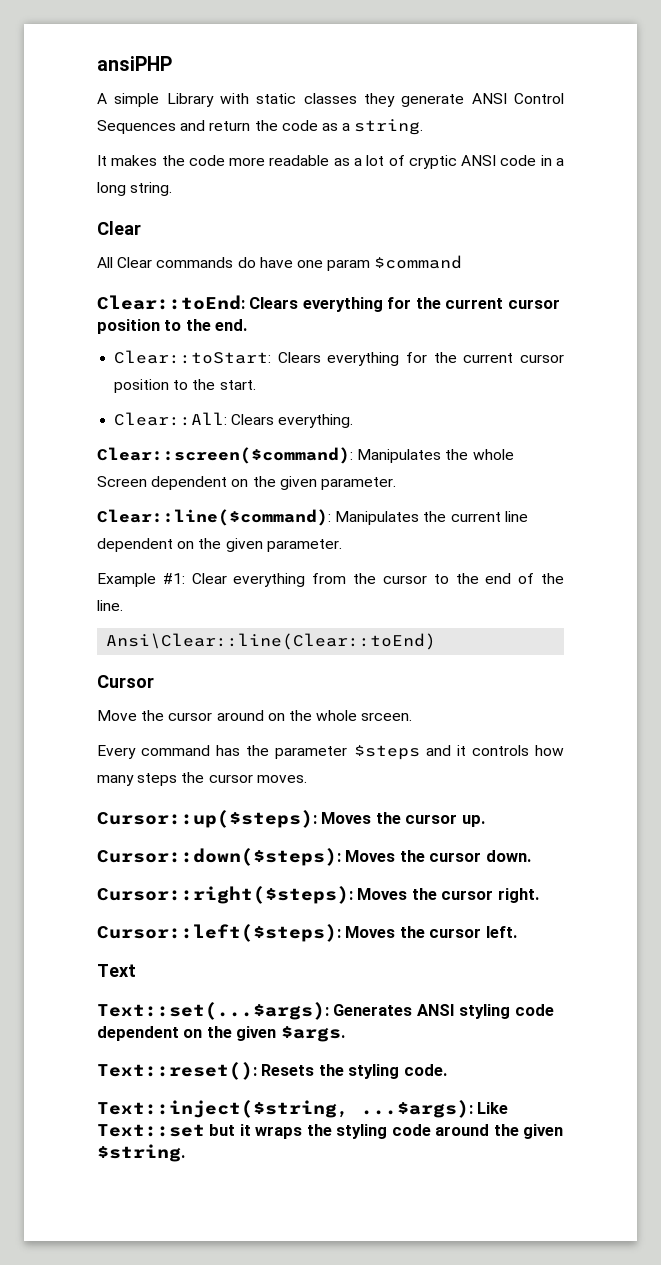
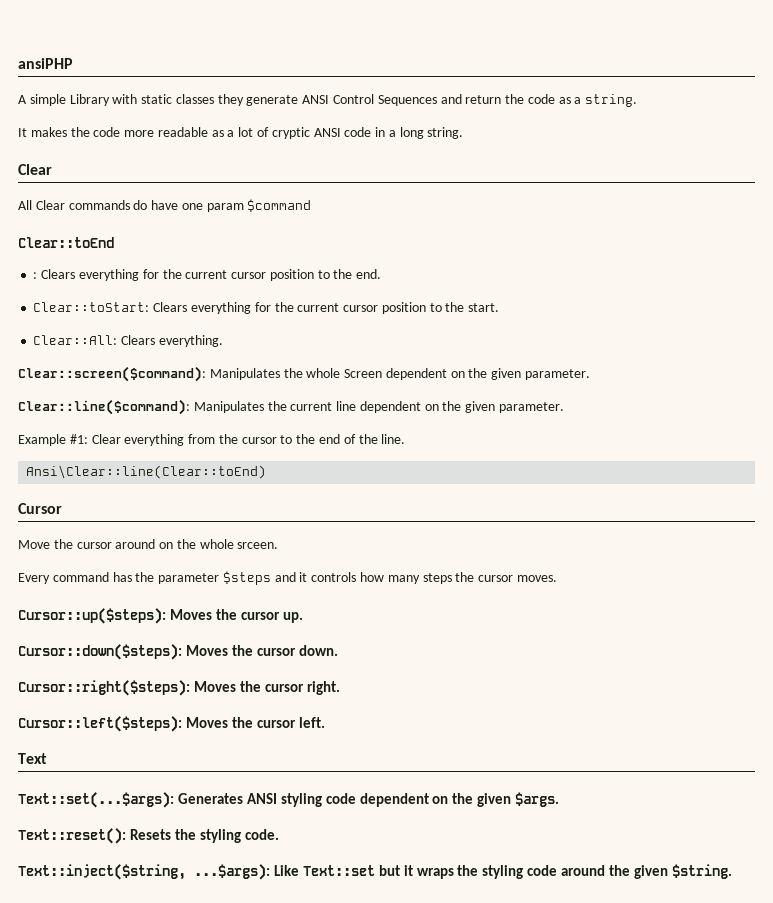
[97,295,245,310] Clear::toEnd: -> [18,237,114,248] [33,272,38,279] Clear::toEnd // :

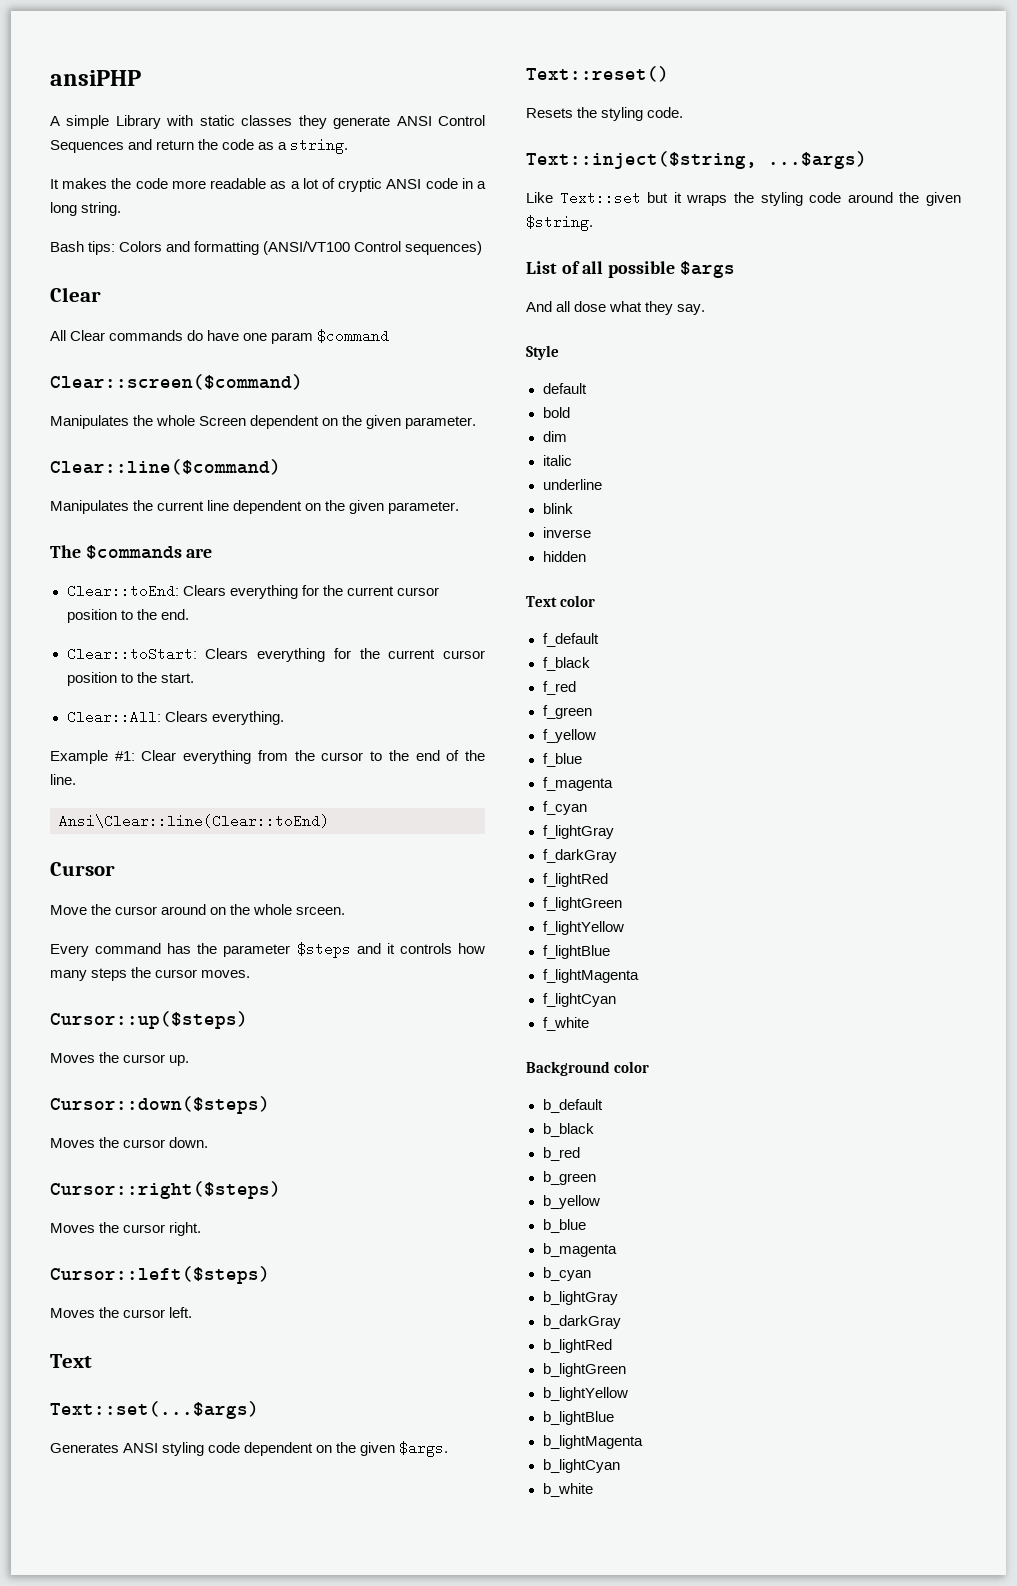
(464, 133) none -> [50,241,483,255] // Bash tips: Colors and formatting (ANSI/VT100 Control sequences)
[18,237,114,248] [33,272,38,279] Clear::toEnd // : -> [50,374,303,390] [50,415,477,429] [50,459,281,475] [50,500,460,514] [50,545,213,559] [66,584,179,598] Clear::screen($command) // Manipulates the whole Screen dependent on the given parameter. // Clear::line($command) // Manipulates the current line dependent on the given parameter. // The $commands are // Clear::toEnd:
[18,366,591,382] [18,399,565,415] // Clear::screen($command): Manipulates the whole Screen dependent on the given parameter. // Clear::line($command): Manipulates the current line dependent on the given parameter. -> (284, 718) none
[18,608,166,624] Cursor::up($steps): -> [50,1011,248,1029] Cursor::up($steps) //
[18,644,182,660] Cursor::down($steps): -> [50,1096,270,1114] Cursor::down($steps) //
[18,680,190,696] Cursor::right($steps): -> [50,1181,281,1199] Cursor::right($steps) //
[18,716,182,732] Cursor::left($steps): -> [50,1266,270,1284] Cursor::left($steps) //
[18,792,174,808] Text::set(...$args): -> [50,1401,259,1419] Text::set(...$args) //
[18,828,126,844] Text::reset(): -> [526,66,669,82] Text::reset() //
[194,864,270,880] ...$args): -> [768,151,867,169] ...$args) //
(732, 871) none -> [526,261,735,278] [526,301,706,315] [526,345,559,360] [542,383,587,394] [542,407,570,418] [542,431,567,442] [542,455,572,466] [542,479,602,490] [542,503,573,514] [542,527,591,538] [542,551,586,562] [526,595,596,607] [542,633,599,647] [542,657,590,671] [542,681,576,695] [542,705,592,719] [542,729,596,743] [542,753,582,767] [542,777,613,791] [542,801,587,815] [542,825,614,839] [542,849,617,863] [542,873,608,887] [542,897,622,911] [542,921,624,935] [542,945,610,959] [542,969,639,983] [542,993,616,1007] [542,1017,589,1031] [526,1061,650,1076] [542,1099,603,1113] [542,1123,594,1137] [542,1147,580,1161] [542,1171,596,1185] [542,1195,600,1209] [542,1219,586,1233] [542,1243,617,1257] [542,1267,591,1281] [542,1291,618,1305] [542,1315,621,1329] [542,1339,612,1353] [542,1363,626,1377] [542,1387,628,1401] [542,1411,614,1425] [542,1435,643,1449] [542,1459,620,1473] [542,1483,593,1497] // List of all possible $args // And all dose what they say. // Style // default // bold // dim // italic // underline // blink // inverse // hidden // Text color // f_default // f_black // f_red // f_green // f_yellow // f_blue // f_magenta // f_cyan // f_lightGray // f_darkGray // f_lightRed // f_lightGreen // f_lightYellow // f_lightBlue // f_lightMagenta // f_lightCyan // f_white // Background color // b_default // b_black // b_red // b_green // b_yellow // b_blue // b_magenta // b_cyan // b_lightGray // b_darkGray // b_lightRed // b_lightGreen // b_lightYellow // b_lightBlue // b_lightMagenta // b_lightCyan // b_white

